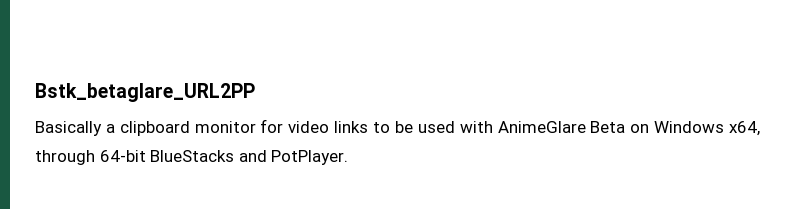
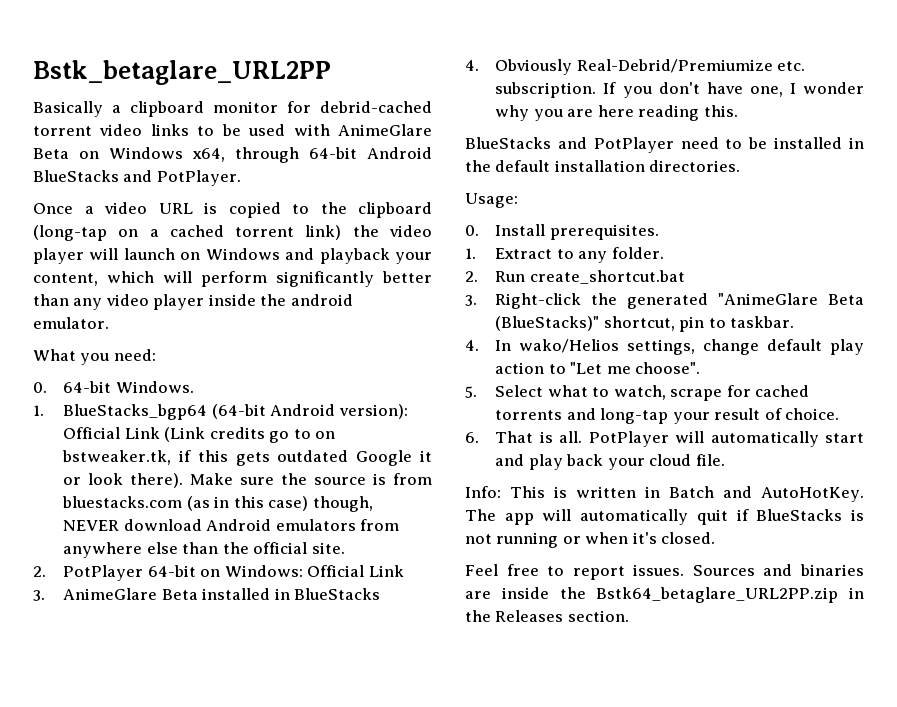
(284, 126) none -> [320,101,432,113] [33,126,92,136] debrid-cached torrent
(146, 156) none -> [367,147,432,159] Android
(349, 157) none -> [33,202,432,218] [33,225,432,241] [33,248,432,264] [33,271,432,287] [33,294,353,310] [33,317,109,329] [33,349,156,365] [33,381,194,393] [33,404,408,420] [63,427,336,443] [62,450,432,466] [63,473,433,488] [62,496,373,512] [63,519,400,531] [63,542,345,558] [33,565,404,581] [33,588,381,601] [465,59,806,75] [495,82,864,98] [495,105,738,121] [465,137,864,153] [465,160,741,172] [465,193,518,208] [465,224,659,240] [465,247,664,263] [465,270,685,284] [465,293,864,309] [495,316,795,332] [465,339,864,355] [495,362,701,374] [465,385,810,401] [495,408,840,424] [465,431,864,447] [495,454,725,470] [465,486,864,502] [465,509,864,525] [465,532,716,548] [465,564,864,580] [465,587,864,603] [465,610,629,622] // Once a video URL is copied to the clipboard (long-tap on a cached torrent link) the video player will launch on Windows and playback your content, which will perform significantly better than any video player inside the android emulator. // What you need: // 0. 64-bit Windows. // 1. BlueStacks_bgp64 (64-bit Android version): Official Link (Link credits go to on bstweaker.tk, if this gets outdated Google it or look there). Make sure the source is from bluestacks.com (as in this case) though, NEVER download Android emulators from anywhere else than the official site. // 2. PotPlayer 64-bit on Windows: Official Link // 3. AnimeGlare Beta installed in BlueStacks // 4. Obviously Real-Debrid/Premiumize etc. subscription. If you don't have one, I wonder why you are here reading this. // BlueStacks and PotPlayer need to be installed in the default installation directories. // Usage: // 0. Install prerequisites. // 1. Extract to any folder. // 2. Run create_shortcut.bat // 3. Right-click the generated "AnimeGlare Beta (BlueStacks)" shortcut, pin to taskbar. // 4. In wako/Helios settings, change default play action to "Let me choose". // 5. Select what to watch, scrape for cached torrents and long-tap your result of choice. // 6. That is all. PotPlayer will automatically start and play back your cloud file. // Info: This is written in Batch and AutoHotKey. The app will automatically quit if BlueStacks is not running or when it's closed. // Feel free to report issues. Sources and binaries are inside the Bstk64_betaglare_URL2PP.zip in the Releases section.

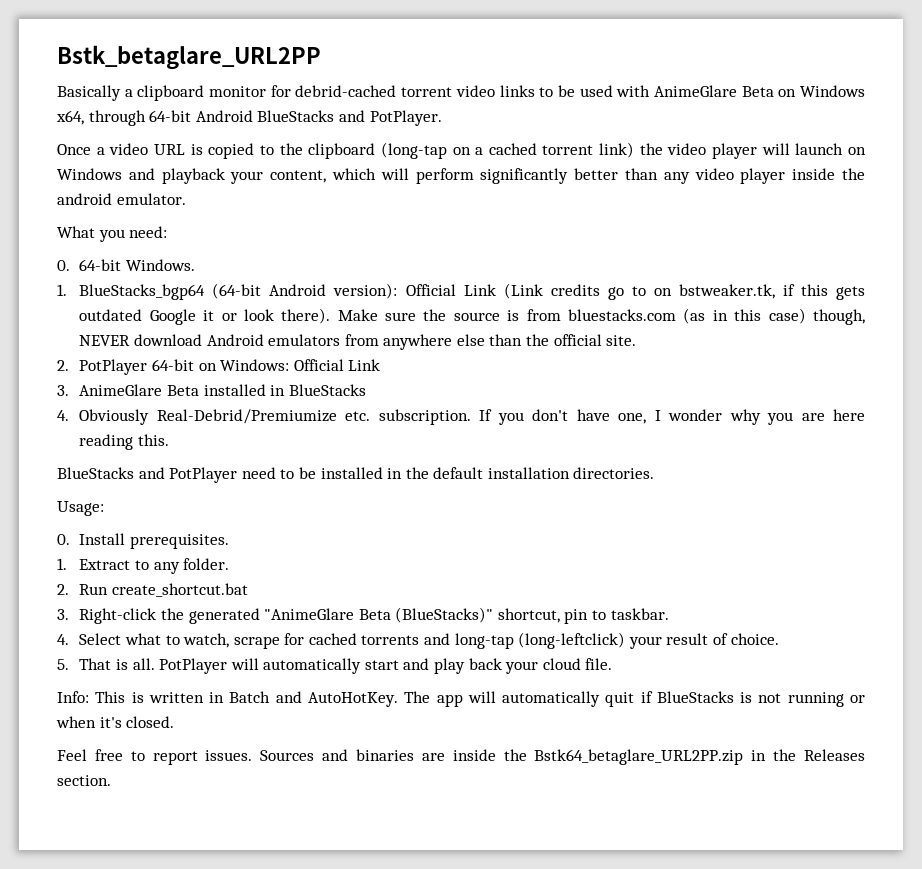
[495,339,864,355] [495,362,701,374] [465,386,477,398] In wako/Helios settings, change default play action to "Let me choose". // 5. -> (69, 639) none
(669, 416) none -> [518,632,626,649] (long-leftclick)
[465,432,479,443] 6. -> [57,659,69,670] 5.

